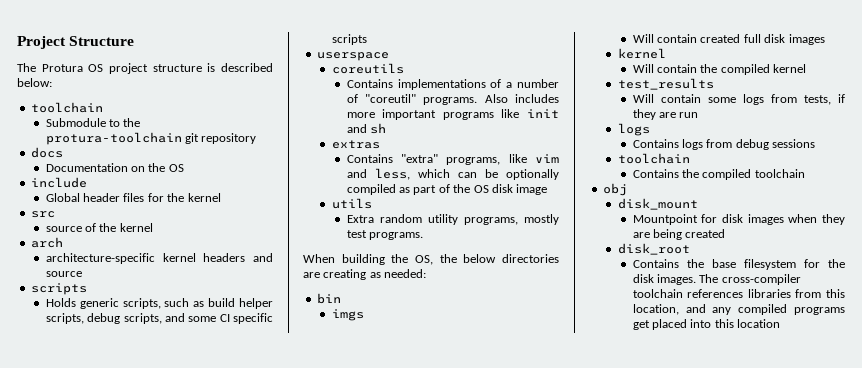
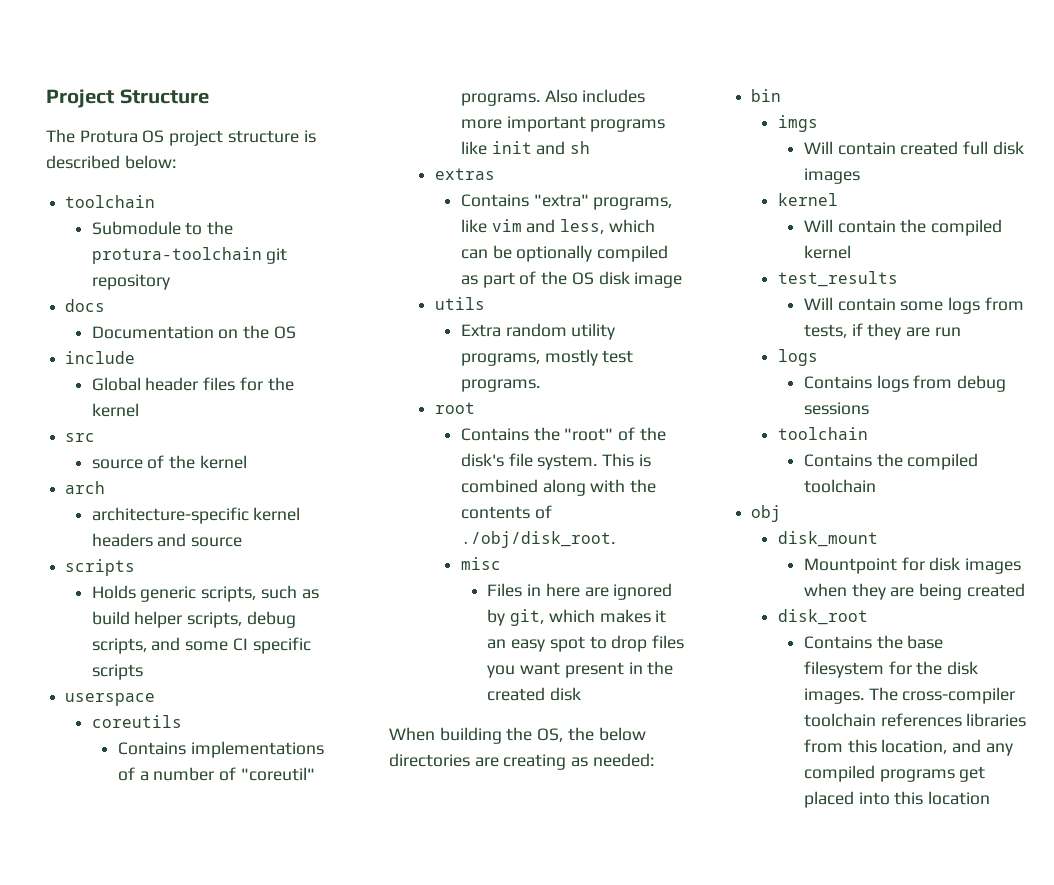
(424, 236) none -> [434,402,475,414] [461,427,666,441] [461,453,651,470] [461,479,657,496] [461,505,552,519] [461,531,616,548] [461,557,502,570] [487,583,673,600] [487,609,667,626] [487,635,685,652] [487,661,674,678] [487,687,582,701] // root // Contains the "root" of the disk's file system. This is combined along with the contents of ./obj/disk_root. // misc // Files in here are ignored by git, which makes it an easy spot to drop files you want present in the created disk

